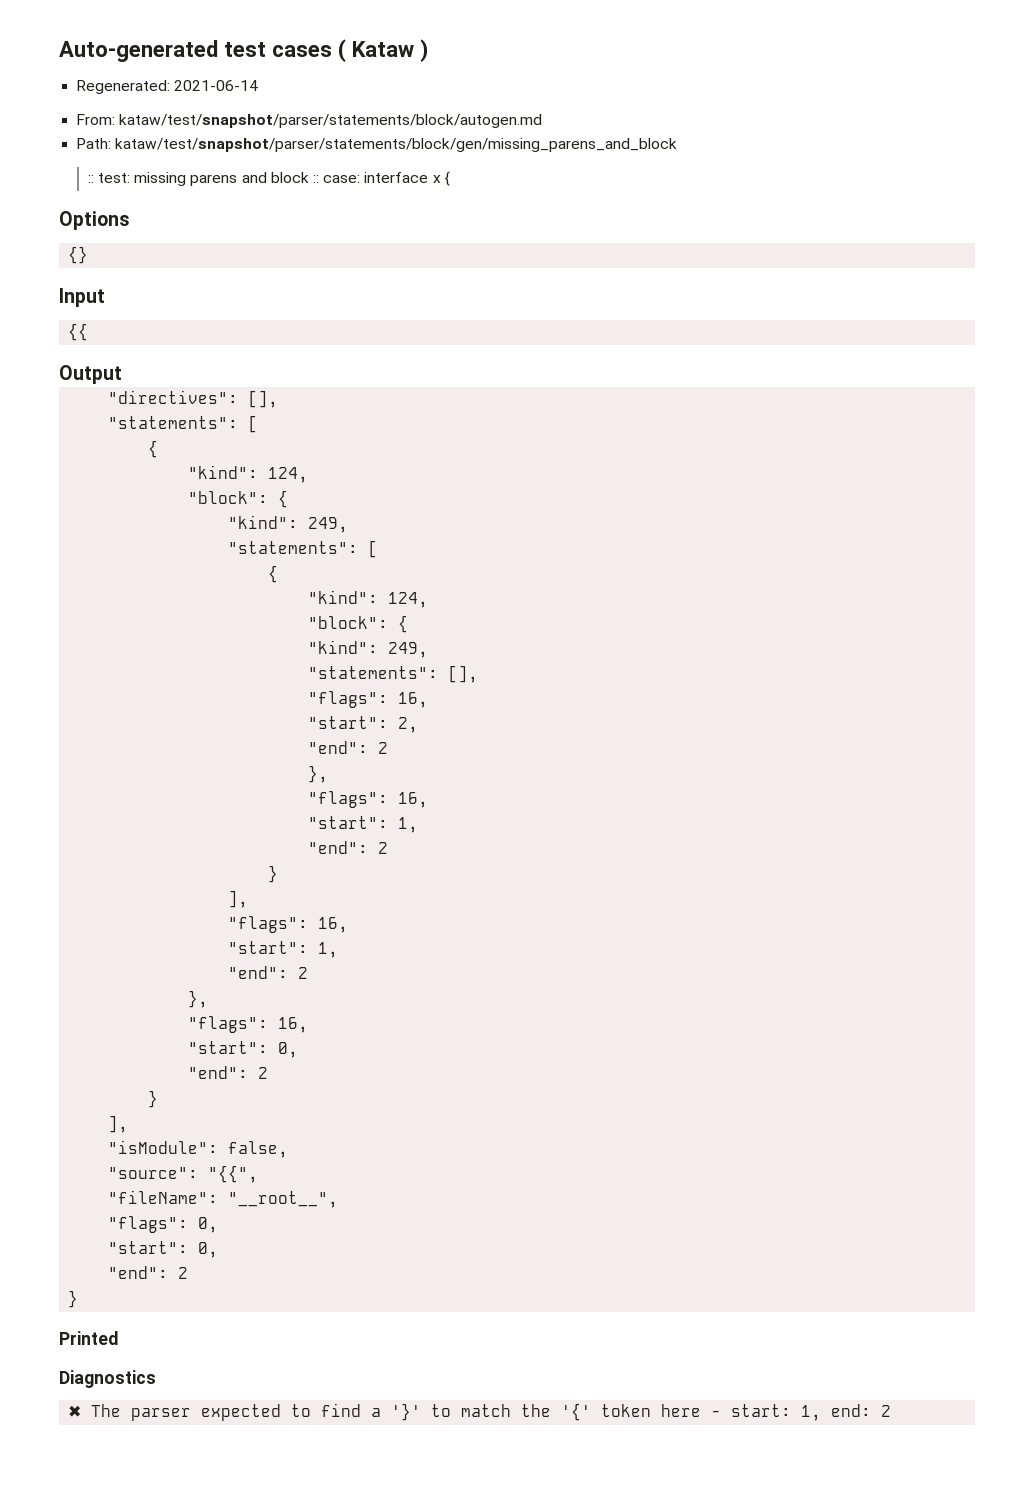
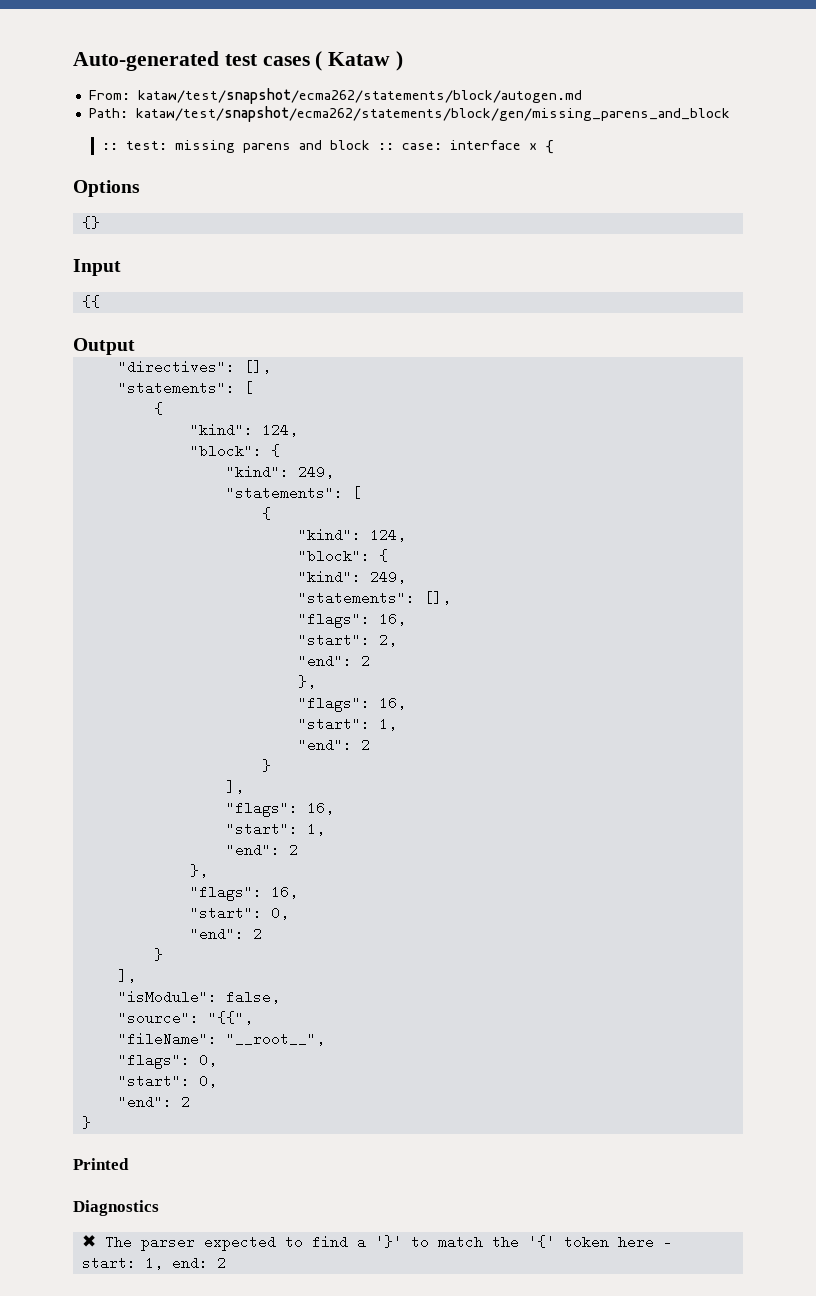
[76,80,259,94] // Regenerated: 2021-06-14 -> (404, 61) none
[119,114,543,128] kataw/test/snapshot/parser/statements/block/autogen.md -> [137,88,582,104] kataw/test/snapshot/ecma262/statements/block/autogen.md
[115,138,678,152] kataw/test/snapshot/parser/statements/block/gen/missing_parens_and_block -> [135,106,730,122] kataw/test/snapshot/ecma262/statements/block/gen/missing_parens_and_block

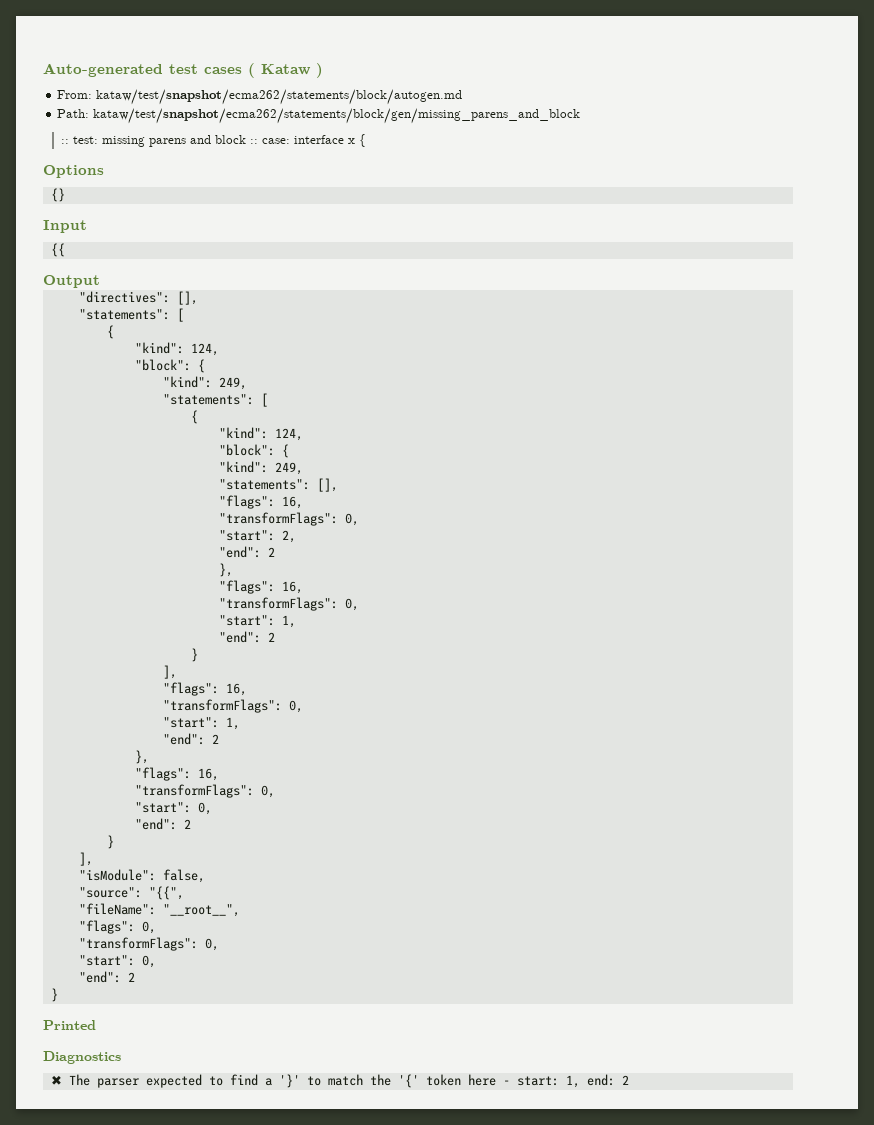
(406, 619) none -> [218,512,359,526] // "transformFlags": 0,
(406, 703) none -> [218,597,359,611] // "transformFlags": 0,
(334, 808) none -> [162,699,303,713] // "transformFlags": 0,
(298, 892) none -> [134,784,275,798] // "transformFlags": 0,
(217, 1060) none -> [78,937,219,951] // "transformFlags": 0,

